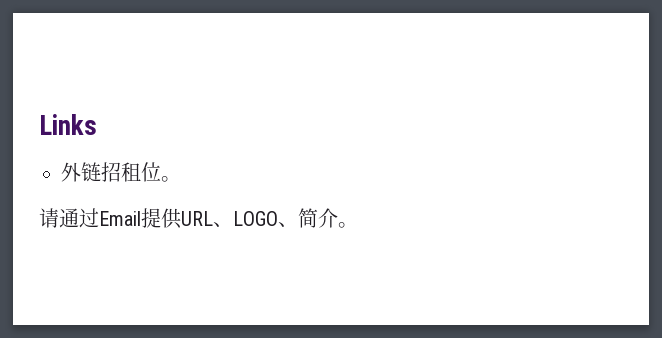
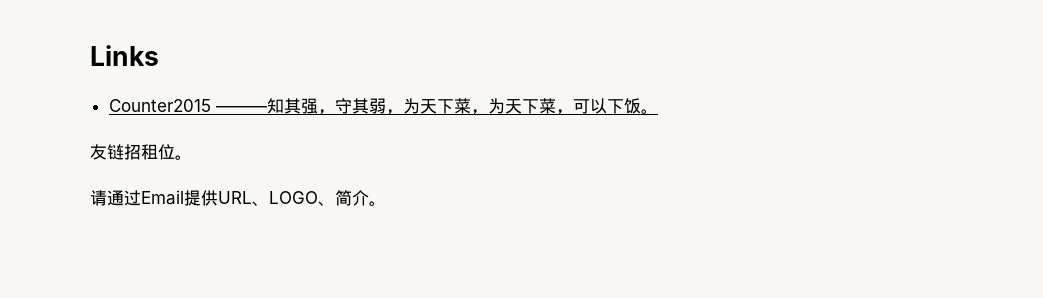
[61,162,81,182] 外 -> [108,98,658,115] [90,144,107,160] Counter2015 ———知其强，守其弱，为天下菜，为天下菜，可以下饭。 // 友

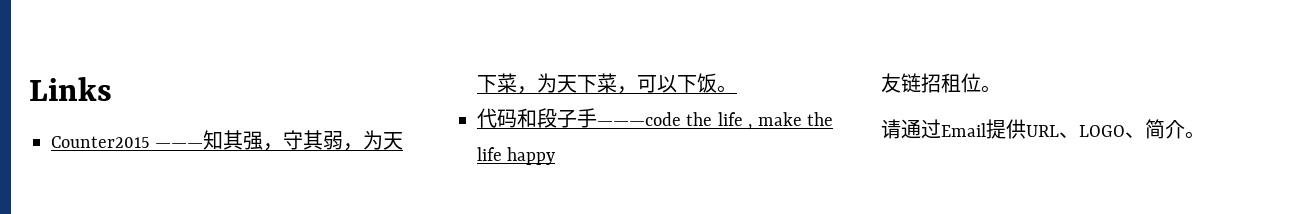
(658, 111) none -> [477,108,833,130] [477,147,556,165] // 代码和段子手———code the life , make the life happy

